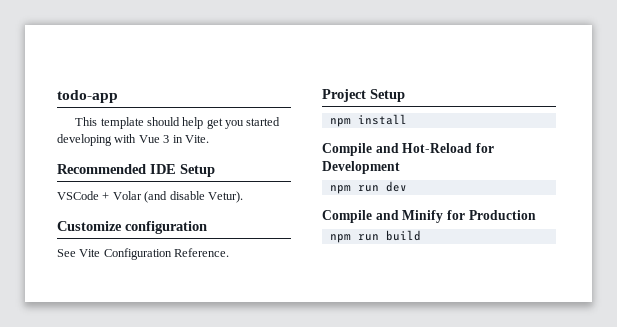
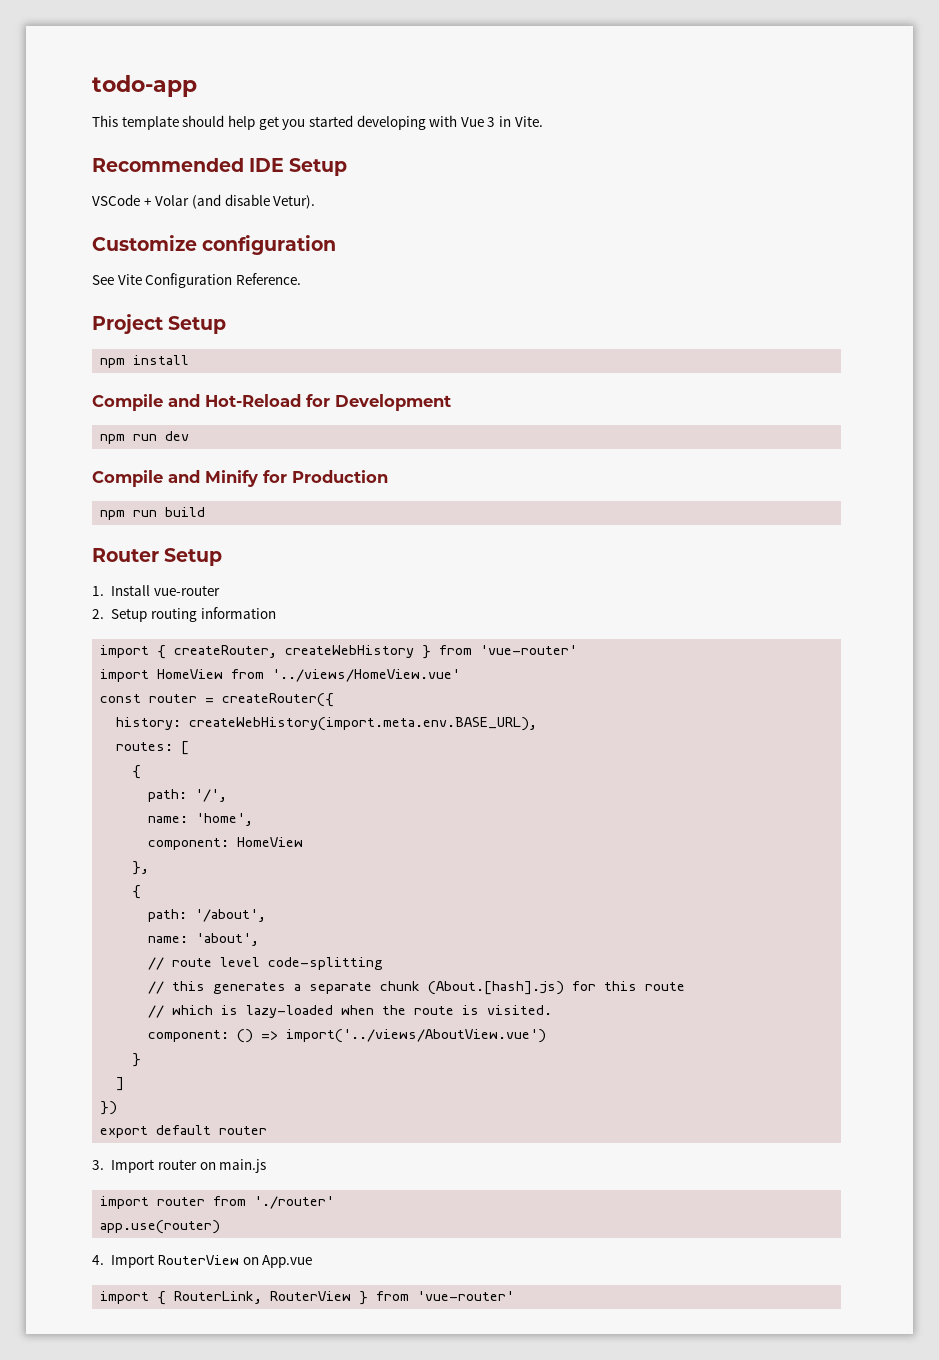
(421, 235) none -> [92,548,223,566] [92,585,220,596] [92,607,276,622] [100,645,578,659] [100,669,461,682] [100,693,335,707] [116,717,538,731] [116,741,190,755] [132,765,142,779] [148,789,228,802] [148,813,254,826] [148,837,304,850] [132,861,150,875] [132,885,142,899] [148,909,267,922] [148,933,260,946] [148,957,384,970] [148,981,686,995] [148,1005,553,1018] [148,1029,547,1043] [132,1053,142,1067] [116,1077,125,1091] [100,1101,118,1115] [100,1125,268,1138] [92,1159,267,1173] [100,1196,335,1209] [100,1220,221,1234] [92,1254,313,1268] [100,1291,515,1305] // Router Setup // 1. Install vue-router // 2. Setup routing information // import { createRouter, createWebHistory } from 'vue-router' // import HomeView from '../views/HomeView.vue' // const router = createRouter({ // history: createWebHistory(import.meta.env.BASE_URL), // routes: [ // { // path: '/', // name: 'home', // component: HomeView // }, // { // path: '/about', // name: 'about', // // route level code-splitting // // this generates a separate chunk (About.[hash].js) for this route // // which is lazy-loaded when the route is visited. // component: () => import('../views/AboutView.vue') // } // ] // }) // export default router // 3. Import router on main.js // import router from './router' // app.use(router) // 4. Import RouterView on App.vue // import { RouterLink, RouterView } from 'vue-router'

